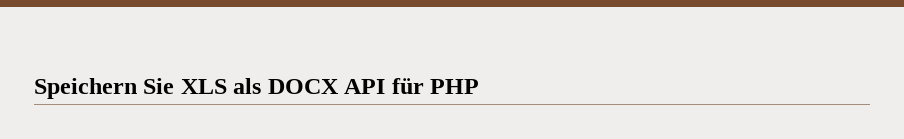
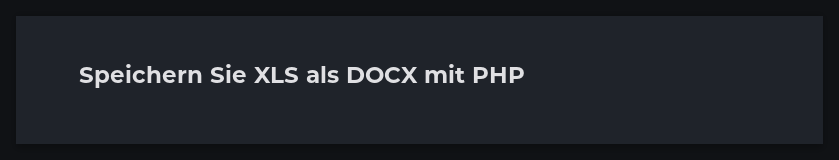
[344,78,424,94] API für -> [424,64,465,83] mit

